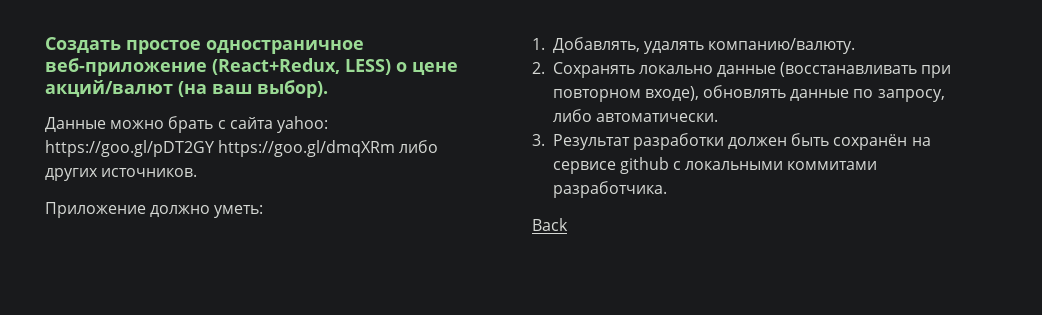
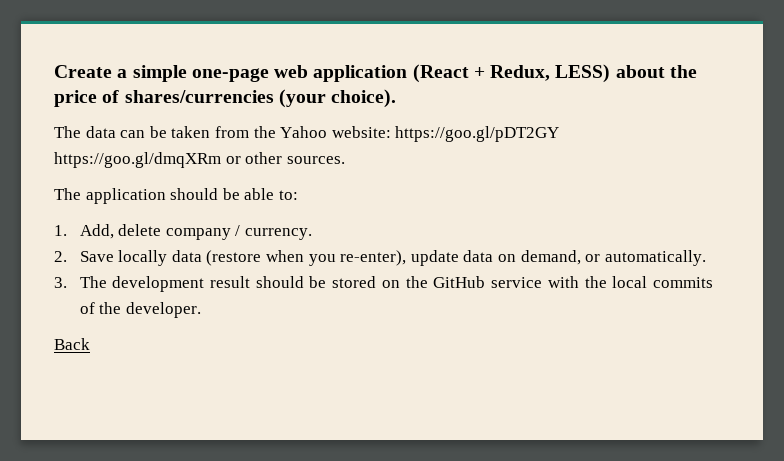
[45,37,364,54] [45,58,458,76] [45,80,328,98] [45,116,328,133] [45,140,439,157] [45,168,198,181] [45,202,264,218] [532,37,856,54] [532,62,952,78] [552,85,945,102] [552,109,718,122] [532,133,931,150] [552,157,878,174] [552,181,667,198] Создать простое одностраничное веб-приложение (React+Redux, LESS) о цене акций/валют (на ваш выбор). // Данные можно брать с сайта yahoo: https://goo.gl/pDT2GY https://goo.gl/dmqXRm либо других источников. // Приложение должно уметь: // 1. Добавлять, удалять компанию/валюту. // 2. Сохранять локально данные (восстанавливать при повторном входе), обновлять данные по запросу, либо автоматически. // 3. Результат разработки должен быть сохранён на сервисе github с локальными коммитами разработчика. -> [54,64,697,83] [54,89,397,108] [54,126,560,142] [54,152,345,168] [54,188,298,204] [54,224,312,240] [54,250,706,266] [54,276,713,292] [79,302,201,318] Create a simple one-page web application (React + Redux, LESS) about the price of shares/currencies (your choice). // The data can be taken from the Yahoo website: https://goo.gl/pDT2GY https://goo.gl/dmqXRm or other sources. // The application should be able to: // 1. Add, delete company / currency. // 2. Save locally data (restore when you re-enter), update data on demand, or automatically. // 3. The development result should be stored on the GitHub service with the local commits of the developer.

